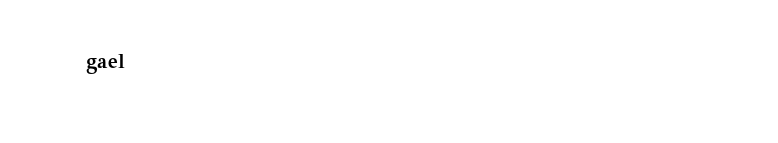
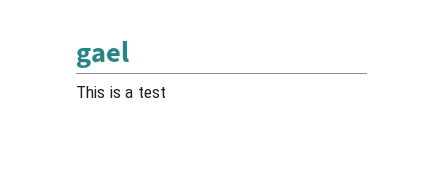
(125, 64) none -> [76,86,166,98] // This is a test

